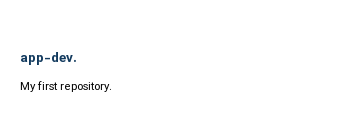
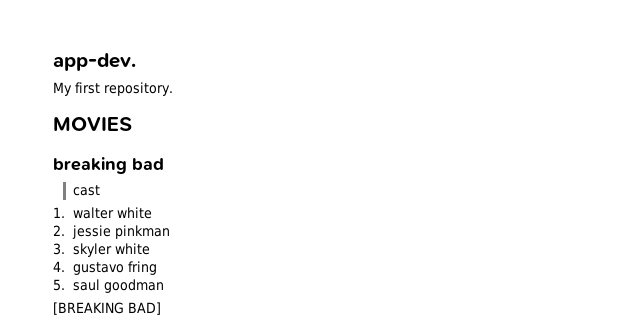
(113, 87) none -> [53,117,132,131] [53,157,164,174] [72,185,100,196] [53,207,152,219] [53,225,170,239] [53,243,150,257] [53,261,157,275] [53,279,164,293] [53,302,161,315] // MOVIES // breaking bad // cast // 1. walter white // 2. jessie pinkman // 3. skyler white // 4. gustavo fring // 5. saul goodman // [BREAKING BAD]

